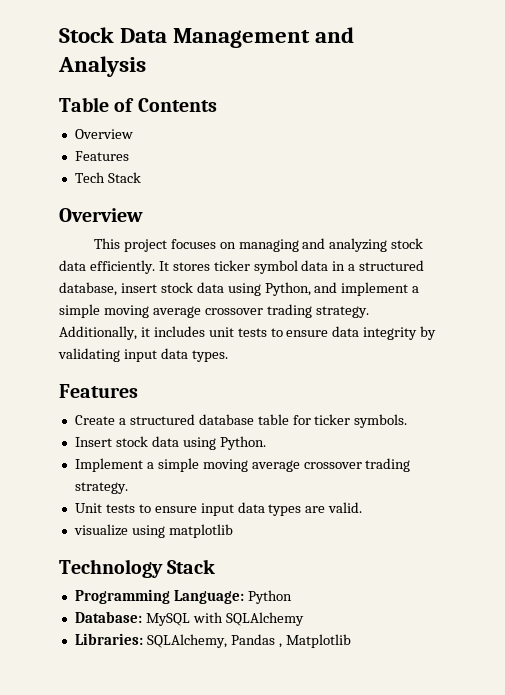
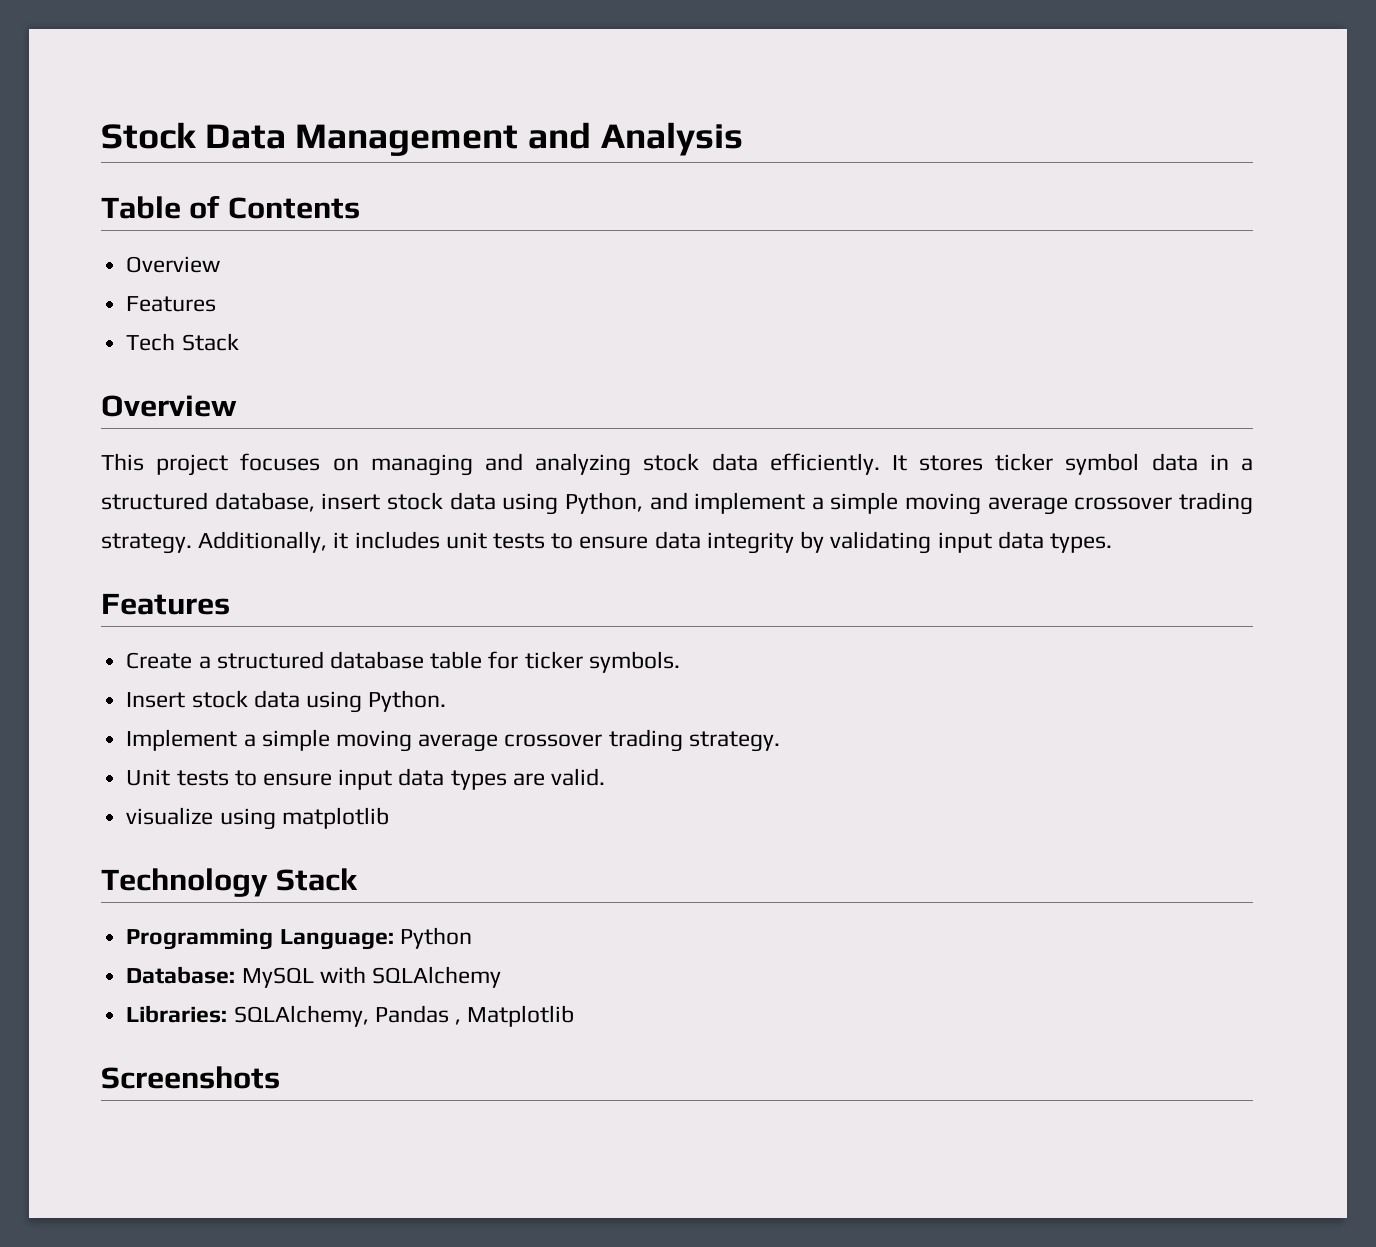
(351, 641) none -> [101,1066,280,1089] // Screenshots

